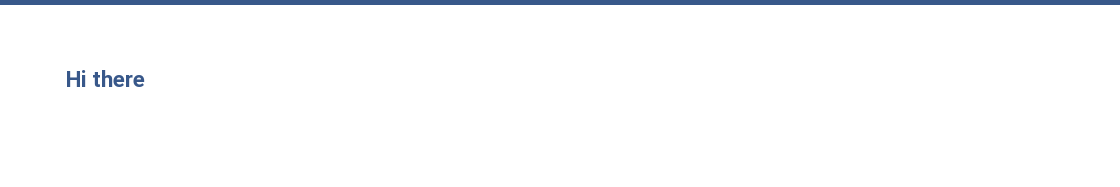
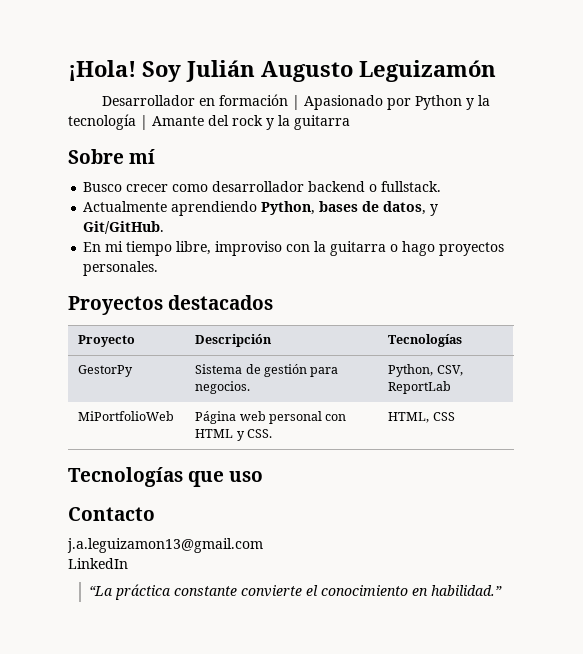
[66,70,146,87] Hi there -> [68,60,496,82] [101,94,490,110] [68,114,350,130] [68,149,156,164] [83,181,442,192] [83,201,439,216] [83,221,165,234] [83,241,505,256] [83,261,159,276] [68,295,274,315] [78,335,136,347] [195,334,273,347] [388,334,463,347] [78,365,134,377] [195,364,339,377] [195,381,251,394] [388,364,463,377] [388,381,452,394] [78,411,175,421] [195,411,347,424] [195,429,272,441] [388,412,455,423] [68,467,264,487] [68,507,155,521] [67,538,263,553] [68,558,128,569] [88,584,502,600] ¡Hola! Soy Julián Augusto Leguizamón // Desarrollador en formación | Apasionado por Python y la tecnología | Amante del rock y la guitarra // Sobre mí // Busco crecer como desarrollador backend o fullstack. // Actualmente aprendiendo Python, bases de datos, y Git/GitHub. // En mi tiempo libre, improviso con la guitarra o hago proyectos personales. // Proyectos destacados // Proyecto | Descripción | Tecnologías // GestorPy | Sistema de gestión para negocios. | Python, CSV, ReportLab // MiPortfolioWeb | Página web personal con HTML y CSS. | HTML, CSS // Tecnologías que uso // Contacto // j.a.leguizamon13@gmail.com // LinkedIn // “La práctica constante convierte el conocimiento en habilidad.”

